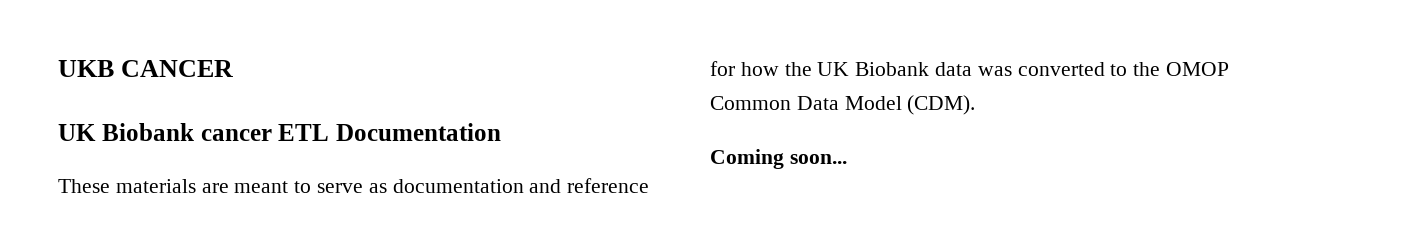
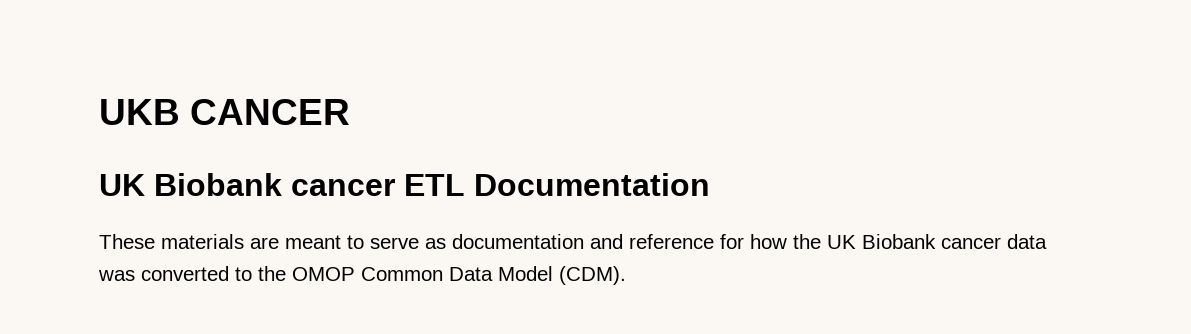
(930, 69) none -> [941,237,1001,249] cancer
[710,149,847,169] // Coming soon... -> (626, 275) none

